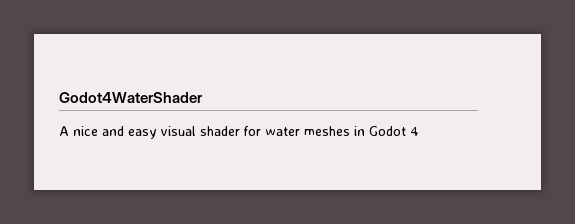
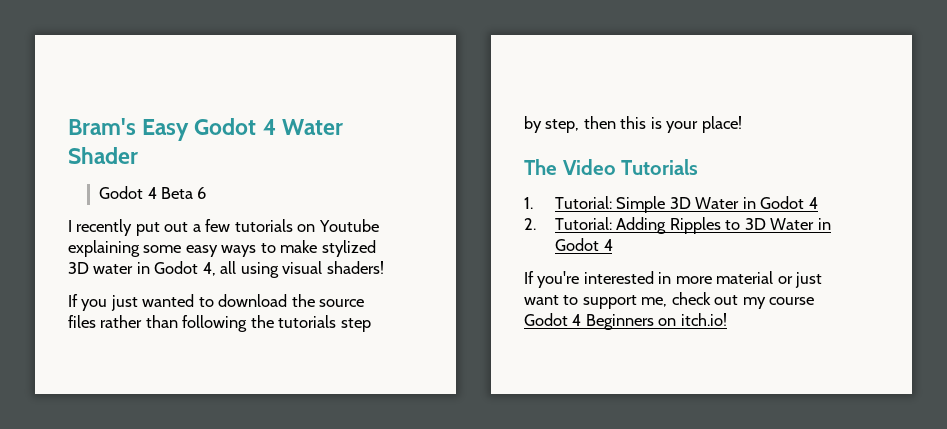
[59,92,203,103] [59,126,419,139] Godot4WaterShader // A nice and easy visual shader for water meshes in Godot 4 -> [68,118,343,141] [68,147,138,164] [99,186,207,199] [68,219,379,236] [68,240,376,257] [68,261,384,278] [68,294,365,311] [68,315,371,332] [524,116,742,133] [524,159,699,175] [524,196,818,213] [524,217,831,234] [555,238,613,251] [524,271,823,288] [524,292,815,309] [524,313,727,330] Bram's Easy Godot 4 Water Shader // Godot 4 Beta 6 // I recently put out a few tutorials on Youtube explaining some easy ways to make stylized 3D water in Godot 4, all using visual shaders! // If you just wanted to download the source files rather than following the tutorials step by step, then this is your place! // The Video Tutorials // 1. Tutorial: Simple 3D Water in Godot 4 // 2. Tutorial: Adding Ripples to 3D Water in Godot 4 // If you're interested in more material or just want to support me, check out my course Godot 4 Beginners on itch.io!

